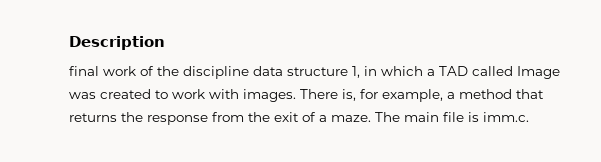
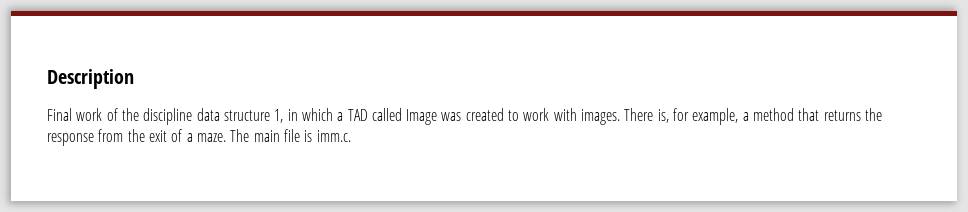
[69,66,99,76] final -> [47,108,72,121] Final

